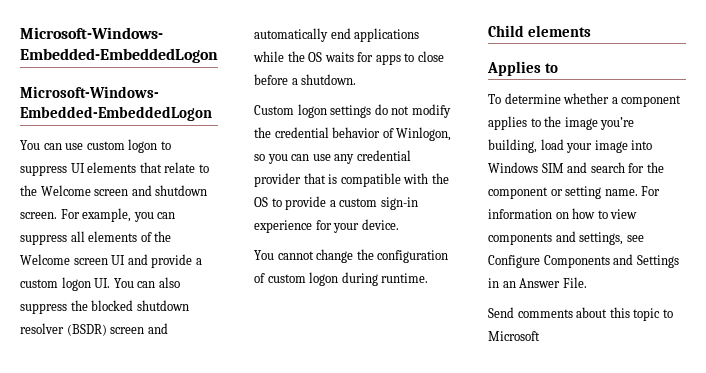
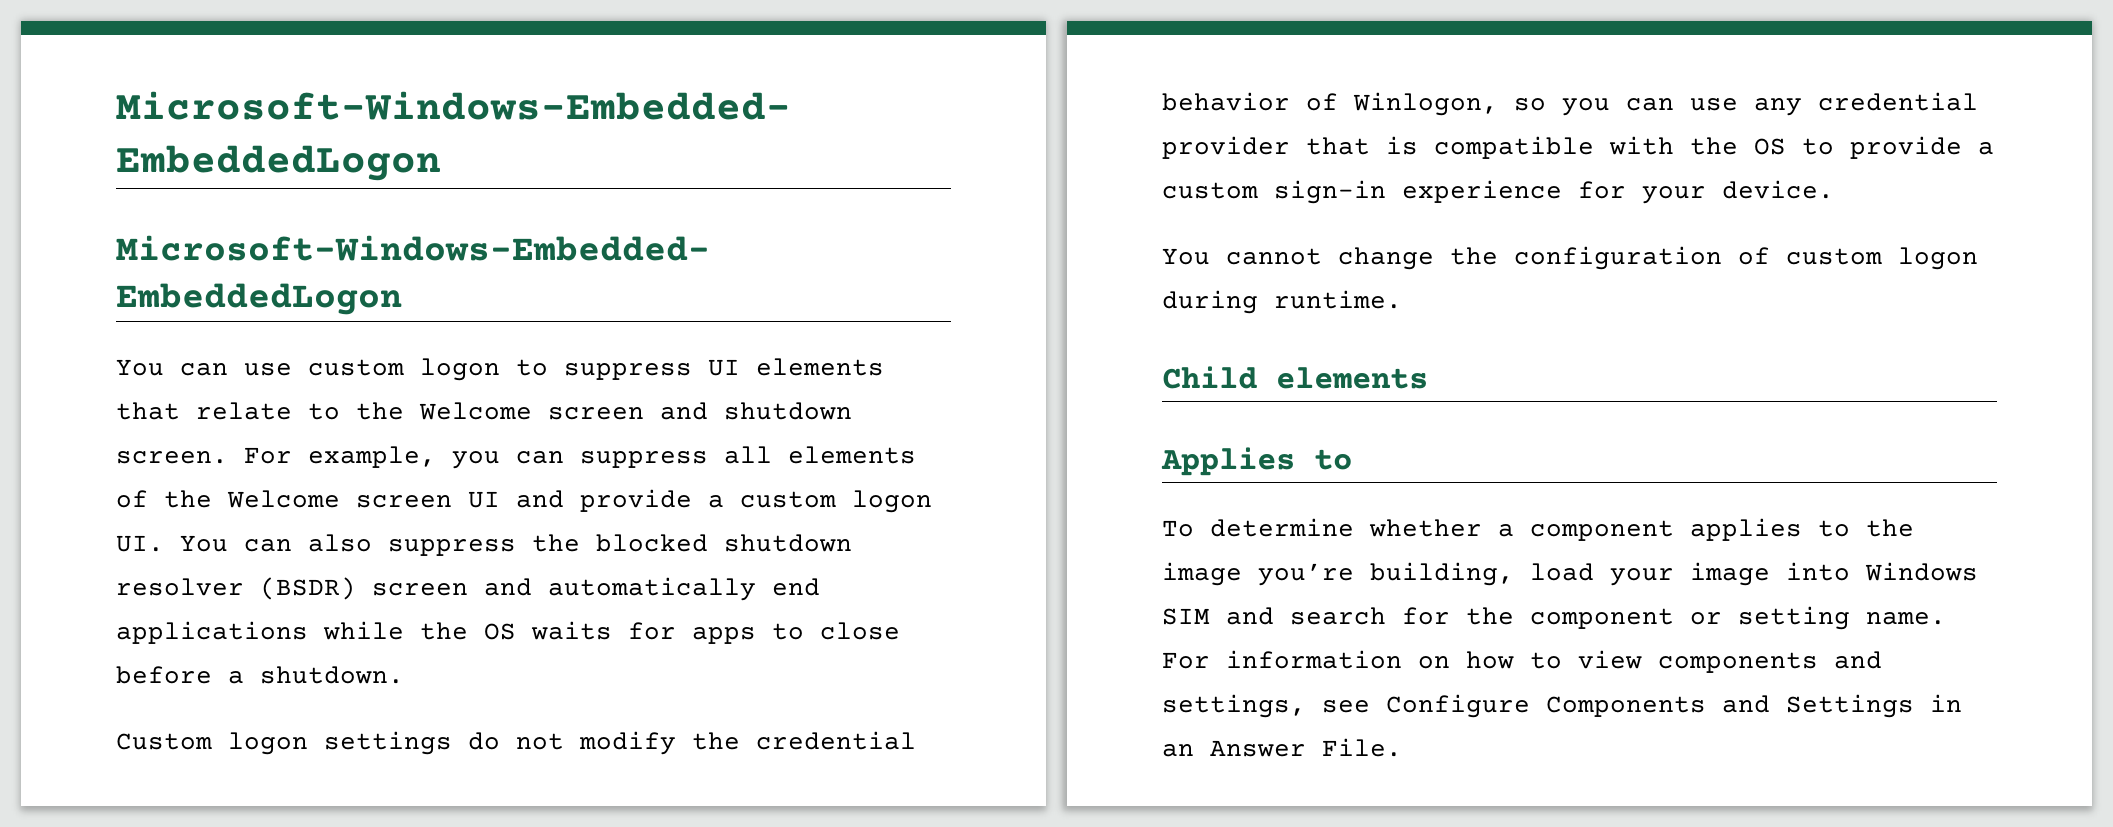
[488,307,673,321] [488,331,540,341] // Send comments about this topic to Microsoft -> (1402, 747) none

